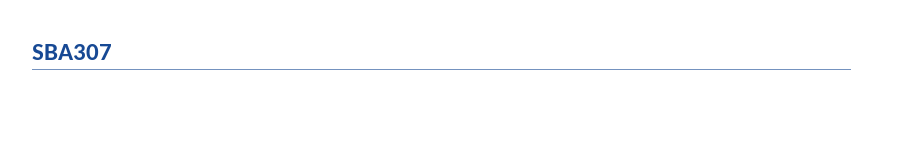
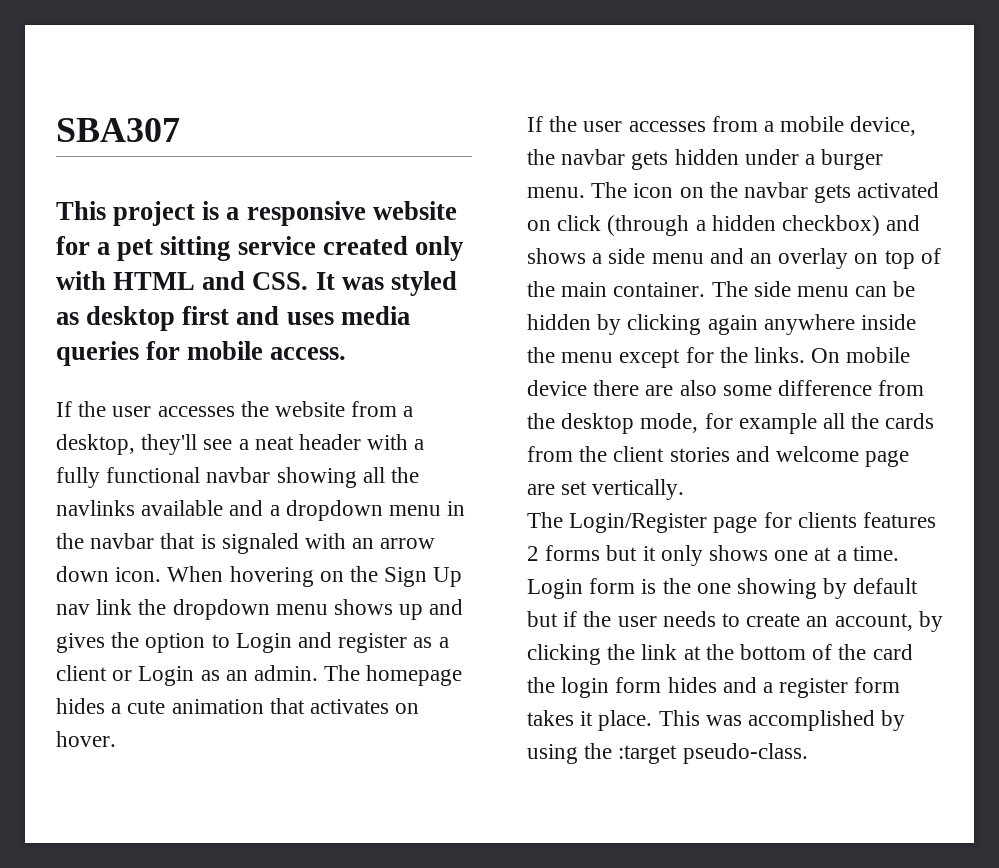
(112, 52) none -> [56,201,457,226] [56,236,463,261] [56,271,457,296] [56,306,410,331] [56,341,347,366] [56,401,414,417] [56,434,425,455] [56,467,420,488] [56,500,466,521] [56,533,436,554] [56,566,463,587] [56,599,464,620] [56,632,449,653] [56,665,463,686] [56,698,420,714] [56,731,116,747] [527,116,917,136] [527,149,884,170] [527,182,940,203] [527,215,921,236] [527,248,941,269] [527,281,916,297] [527,314,917,335] [527,347,911,368] [527,380,925,396] [527,413,935,434] [527,446,910,467] [527,479,685,500] [527,512,937,533] [527,545,899,566] [527,578,919,599] [527,611,943,632] [527,644,913,665] [527,677,901,698] [527,710,906,731] [527,743,808,764] // This project is a responsive website for a pet sitting service created only with HTML and CSS. It was styled as desktop first and uses media queries for mobile access. // If the user accesses the website from a desktop, they'll see a neat header with a fully functional navbar showing all the navlinks available and a dropdown menu in the navbar that is signaled with an arrow down icon. When hovering on the Sign Up nav link the dropdown menu shows up and gives the option to Login and register as a client or Login as an admin. The homepage hides a cute animation that activates on hover. // If the user accesses from a mobile device, the navbar gets hidden under a burger menu. The icon on the navbar gets activated on click (through a hidden checkbox) and shows a side menu and an overlay on top of the main container. The side menu can be hidden by clicking again anywhere inside the menu except for the links. On mobile device there are also some difference from the desktop mode, for example all the cards from the client stories and welcome page are set vertically. // The Login/Register page for clients features 2 forms but it only shows one at a time. Login form is the one showing by default but if the user needs to create an account, by clicking the link at the bottom of the card the login form hides and a register form takes it place. This was accomplished by using the :target pseudo-class.

